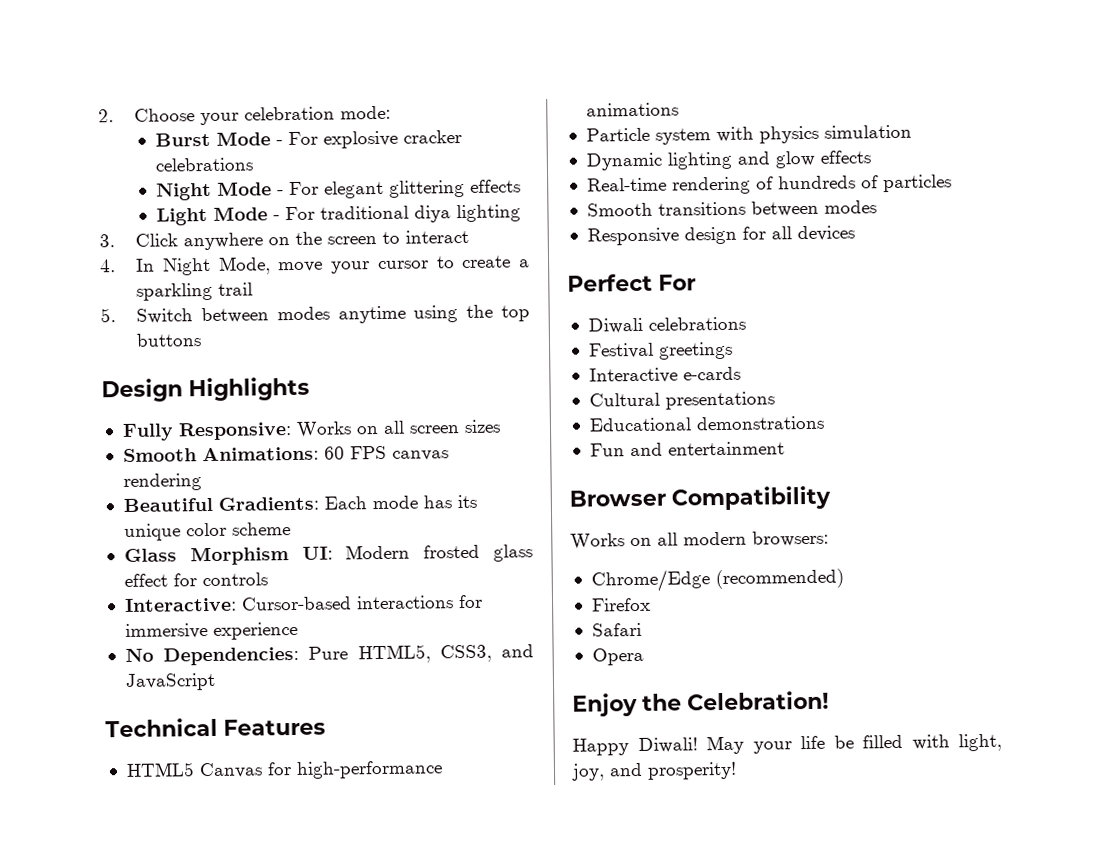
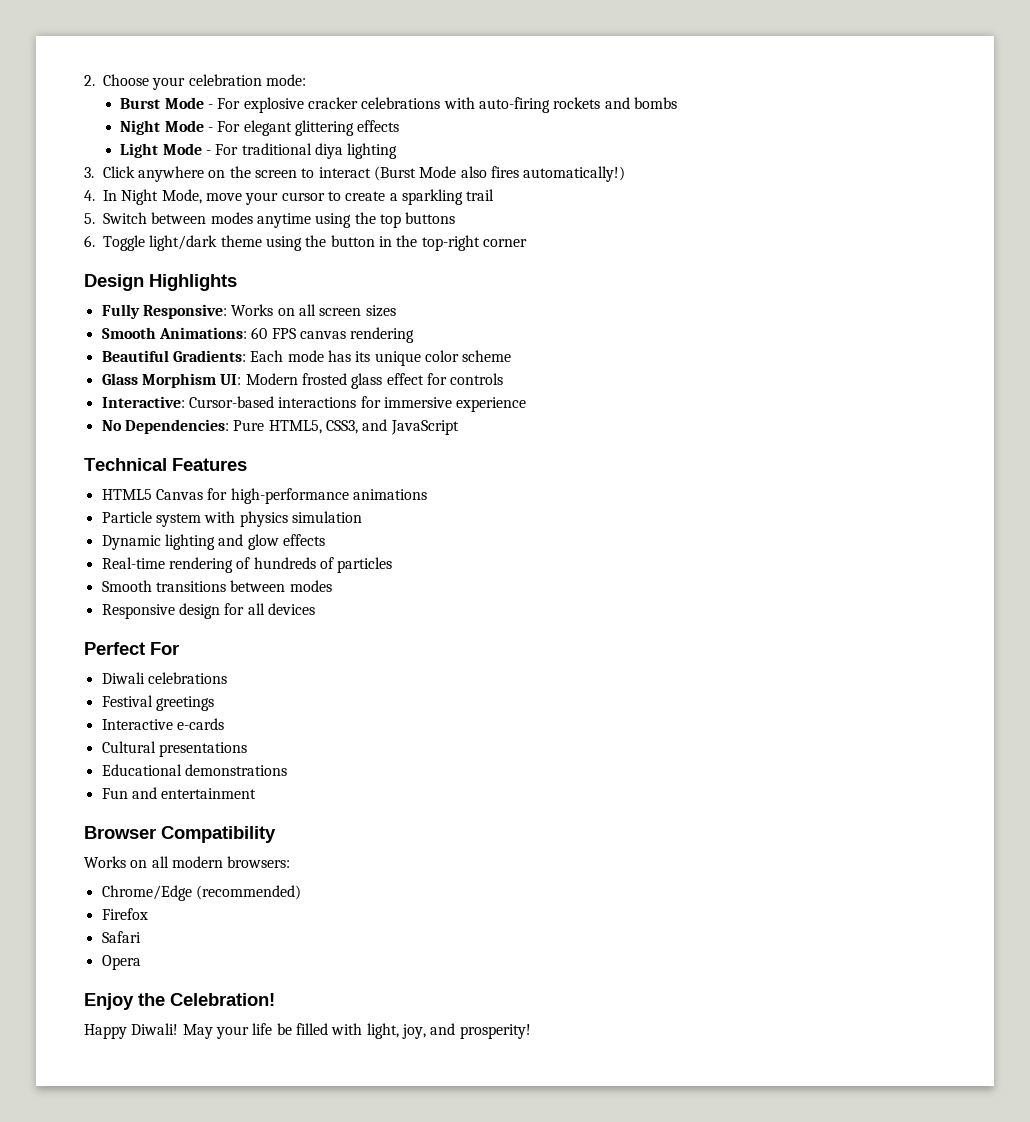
(254, 164) none -> [443,97,677,113] with auto-firing rockets and bombs
(470, 236) none -> [374,166,626,182] (Burst Mode also fires automatically!)
(203, 340) none -> [84,235,527,251] // 6. Toggle light/dark theme using the button in the top-right corner

